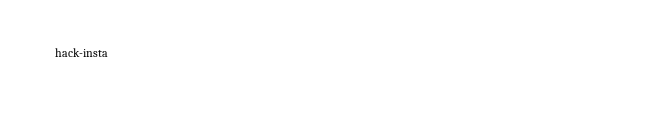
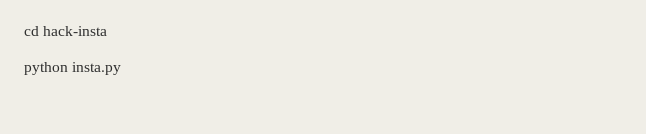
(55, 52) none -> [24,26,39,36] cd
(108, 52) none -> [24,62,122,75] // python insta.py

